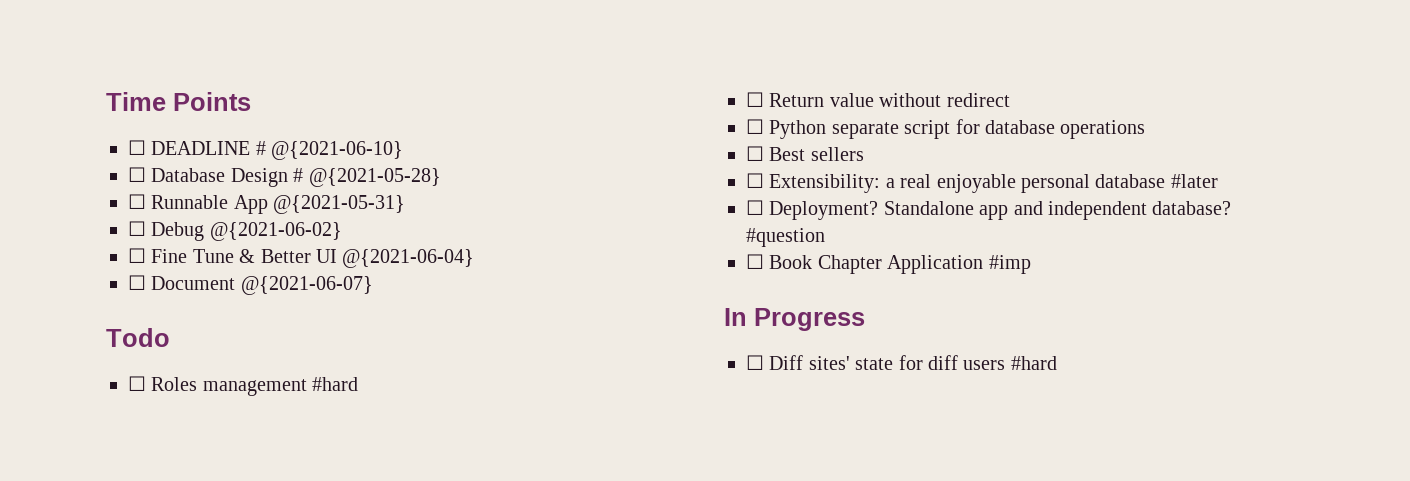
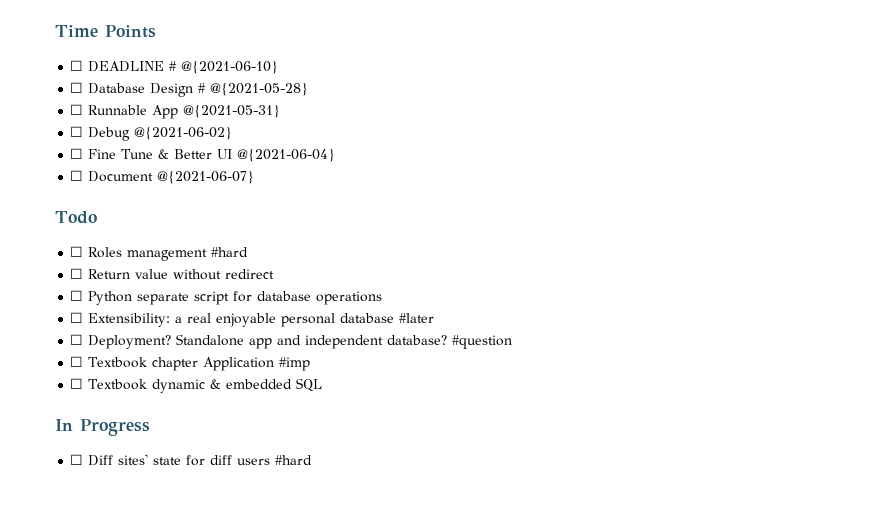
[746,146,864,161] // ☐ Best sellers -> (383, 298) none
[769,255,882,274] Book Chapter -> [88,357,199,371] Textbook chapter
(1031, 264) none -> [70,378,323,393] // ☐ Textbook dynamic & embedded SQL

